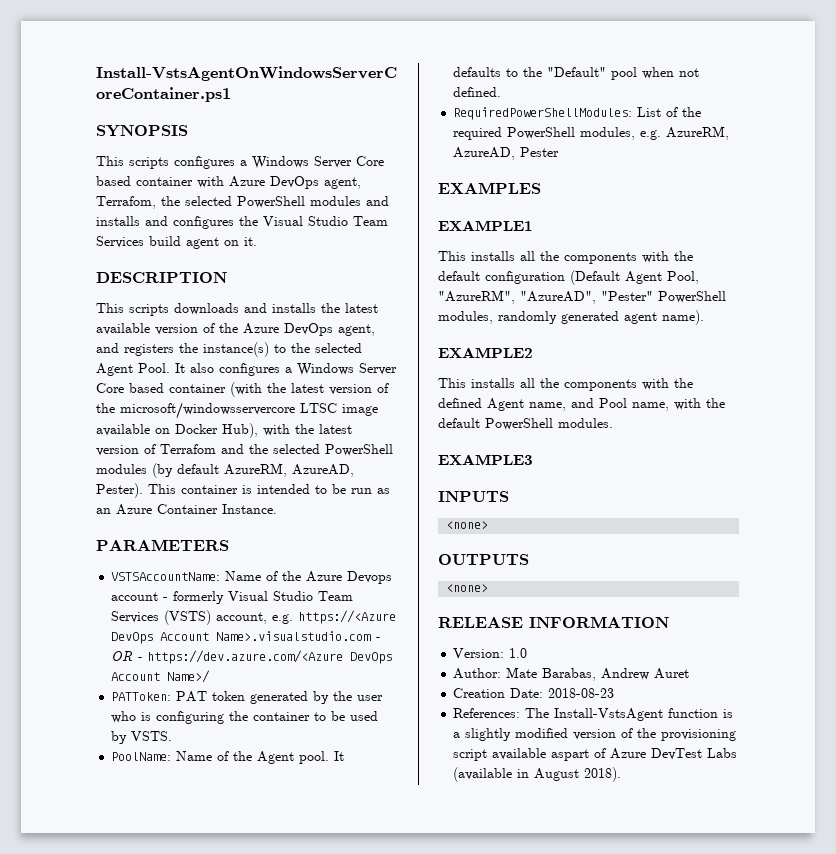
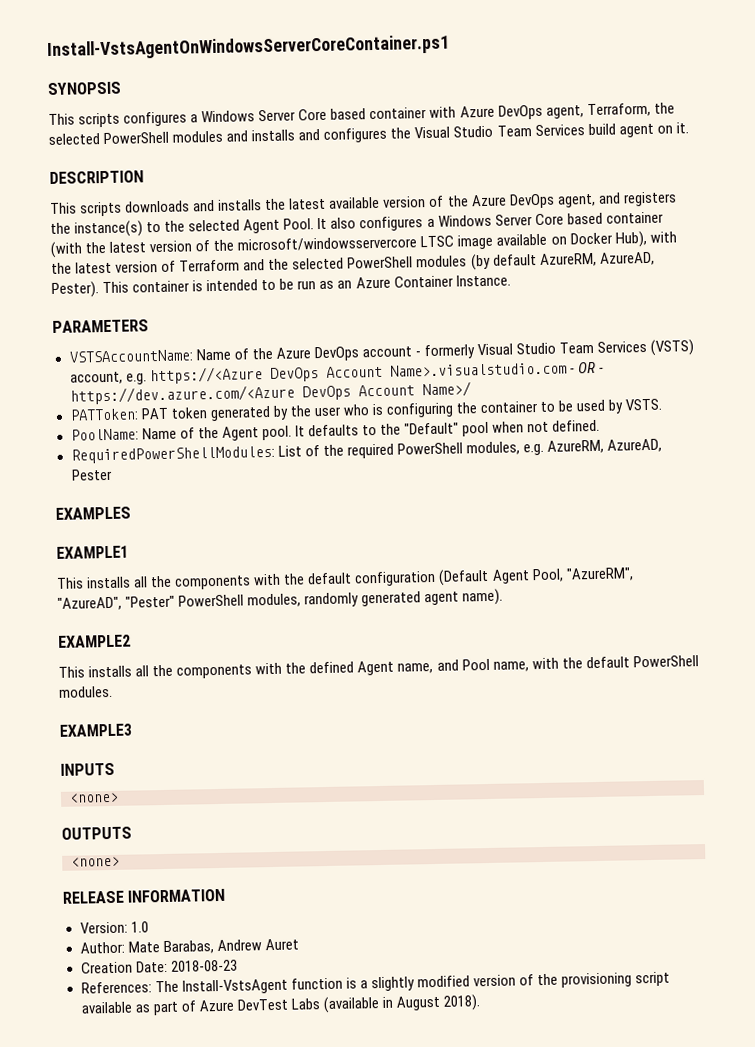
[96,196,156,209] Terrafom, -> [586,102,651,118] Terraform,
[160,444,216,454] Terrafom -> [179,259,241,272] Terraform
[347,571,393,584] Devops -> [313,346,359,362] DevOps
[551,749,590,761] aspart -> [134,1001,179,1016] as part

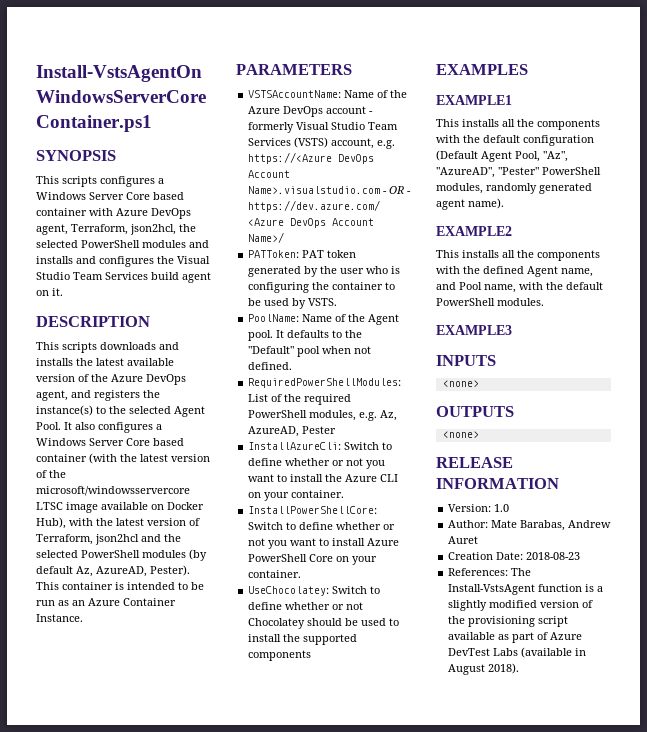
(651, 110) none -> [130,224,176,235] json2hcl,
[179,259,241,272] Terraform -> [36,534,139,545] Terraform, json2hcl
[539,252,597,267] AzureRM, -> [76,566,93,577] Az,
[546,439,604,454] AzureRM, -> [380,410,398,421] Az,
(113, 474) none -> [248,442,393,450] [248,458,386,469] [248,474,399,482] [248,490,345,501] [248,506,378,514] [248,522,396,530] [248,538,400,549] [248,554,378,565] [248,570,302,578] [248,586,381,596] [248,602,364,610] [248,618,400,629] [248,634,358,645] [248,650,312,661] // InstallAzureCli: Switch to define whether or not you want to install the Azure CLI on your container. // InstallPowerShellCore: Switch to define whether or not you want to install Azure PowerShell Core on your container. // UseChocolatey: Switch to define whether or not Chocolatey should be used to install the supported components
[565,567,634,582] "AzureRM", -> [543,151,568,162] "Az",

